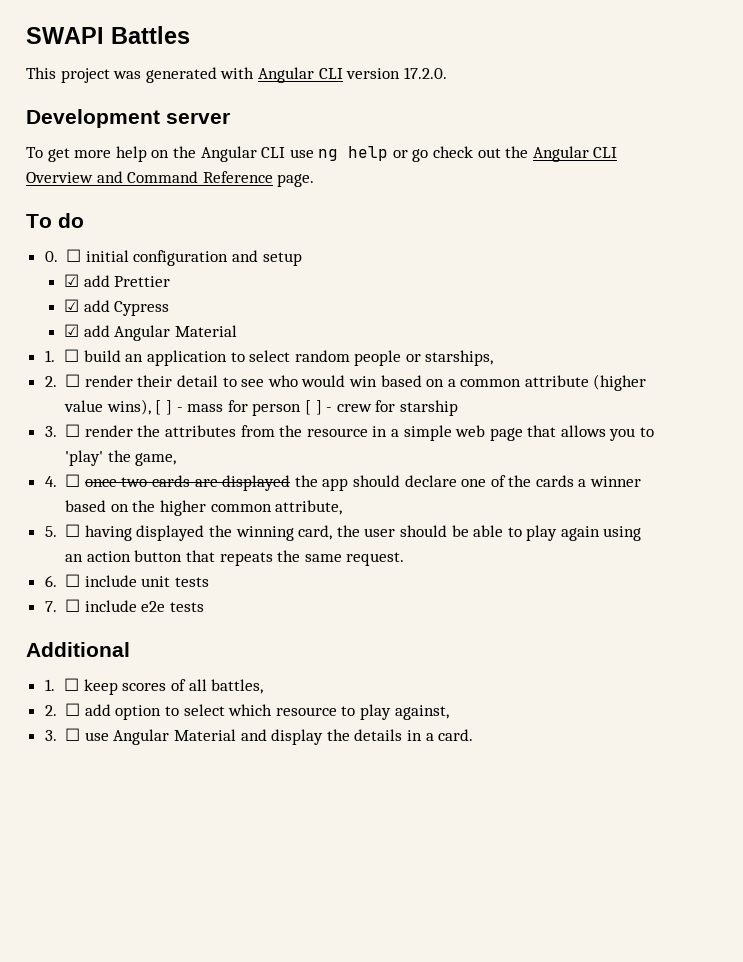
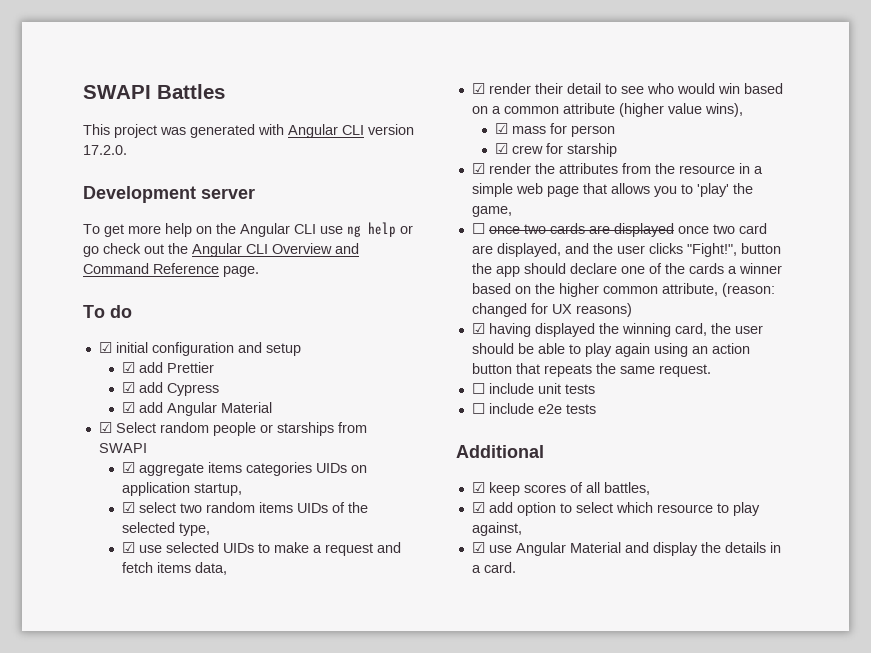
[44,249,82,262] 0. ☐ -> [98,342,112,353] ☑
[44,349,494,366] [44,374,81,387] 1. ☐ build an application to select random people or starships, // 2. ☐ -> [98,422,367,436] [98,443,147,453] [121,462,367,476] [121,482,242,496] [121,502,368,513] [121,522,210,536] [121,542,401,556] [121,562,227,575] [471,83,485,94] ☑ Select random people or starships from SWAPI // ☑ aggregate items categories UIDs on application startup, // ☑ select two random items UIDs of the selected type, // ☑ use selected UIDs to make a request and fetch items data, // ☑
[155,400,183,415] [ ] - -> [494,123,508,134] // ☑
[304,400,333,415] [ ] - -> [494,143,508,154] // ☑
[44,424,81,437] 3. ☐ -> [471,163,485,174] ☑
[44,476,57,487] 4. -> (512, 211) none
(291, 483) none -> [677,223,767,234] [471,243,781,257] once two card are displayed, and the user clicks "Fight!", button
[44,524,81,537] // 5. ☐ -> [721,283,775,297] [471,303,632,317] [471,323,485,334] (reason: changed for UX reasons) // ☑
[44,575,57,587] 6. -> (711, 370) none
[44,601,57,612] 7. -> (595, 389) none
[44,678,80,691] 1. ☐ -> [471,482,485,493] ☑
[44,703,81,716] 2. ☐ -> [471,502,485,513] ☑
[44,728,81,741] 3. ☐ -> [471,542,485,553] ☑

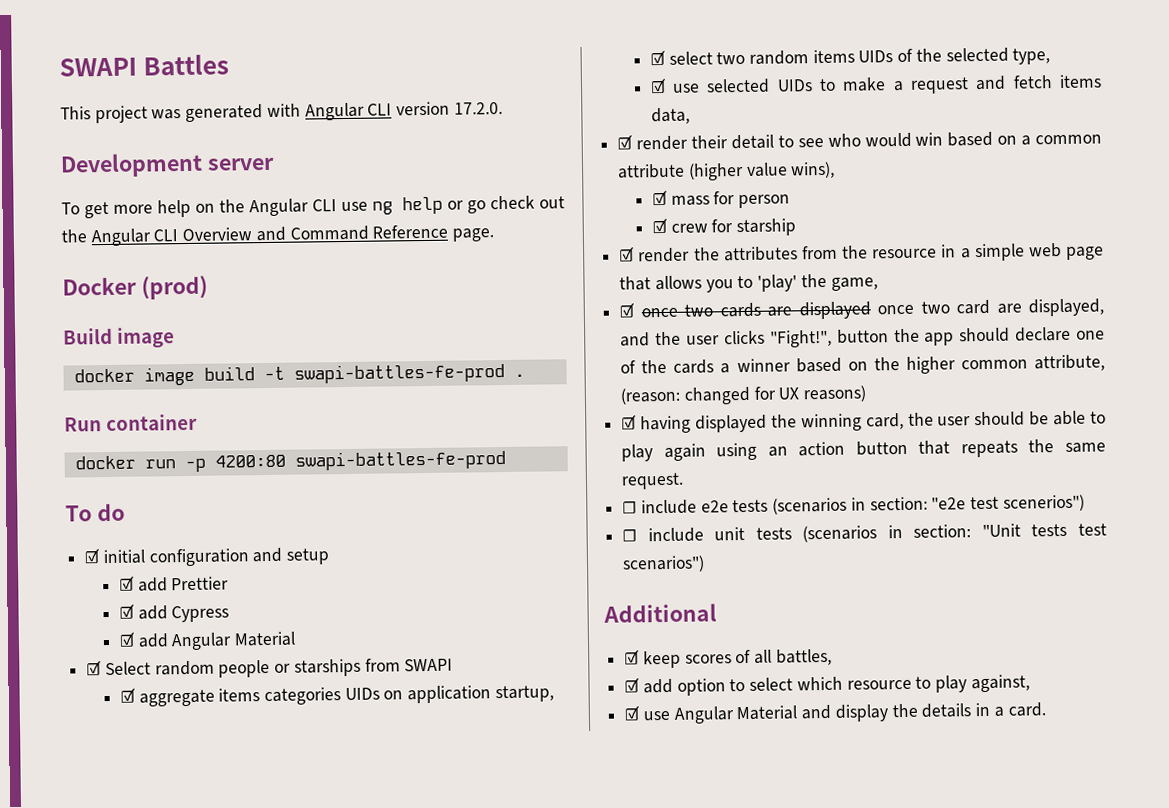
(259, 271) none -> [62,275,208,300] [63,327,175,348] [73,363,525,386] [64,413,198,432] [74,449,506,473] // Docker (prod) // Build image // docker image build -t swapi-battles-fe-prod . // Run container // docker run -p 4200:80 swapi-battles-fe-prod
[471,223,485,234] ☐ -> [619,302,636,318] ☑
[537,383,595,394] [471,403,596,414] unit tests // ☐ include e2e tests -> [700,494,1085,515] [622,523,1107,543] [622,555,706,573] e2e tests (scenarios in section: "e2e test scenerios") // ☐ include unit tests (scenarios in section: "Unit tests test scenarios")

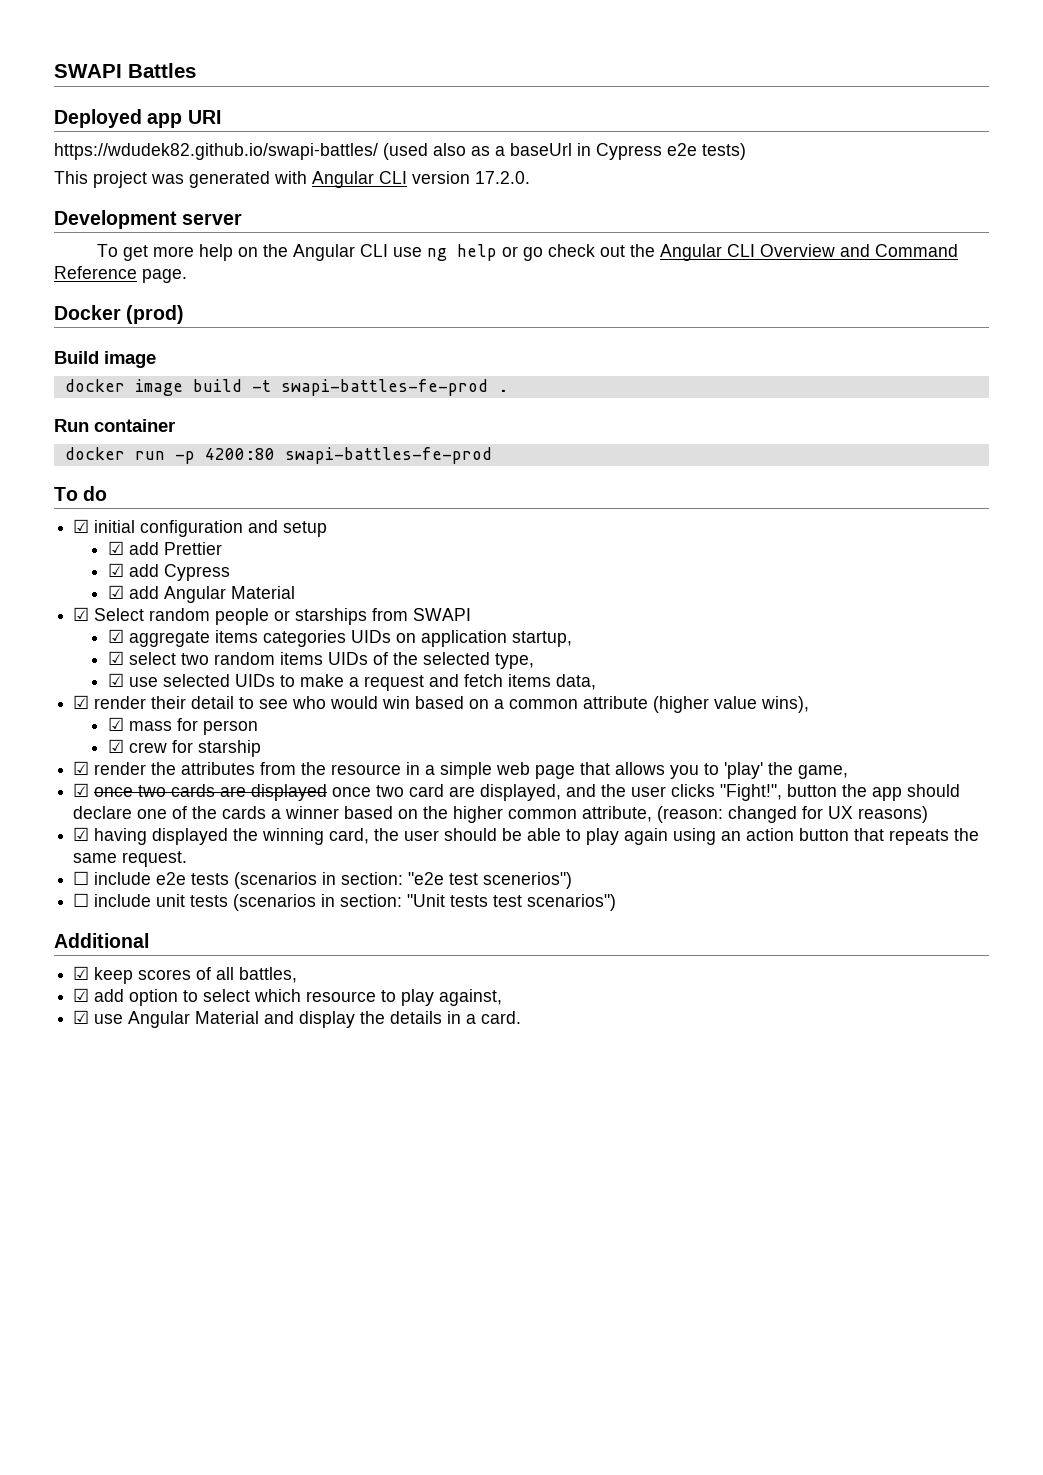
(229, 65) none -> [54,109,221,128] [54,143,746,160] // Deployed app URI // https://wdudek82.github.io/swapi-battles/ (used also as a baseUrl in Cypress e2e tests)

